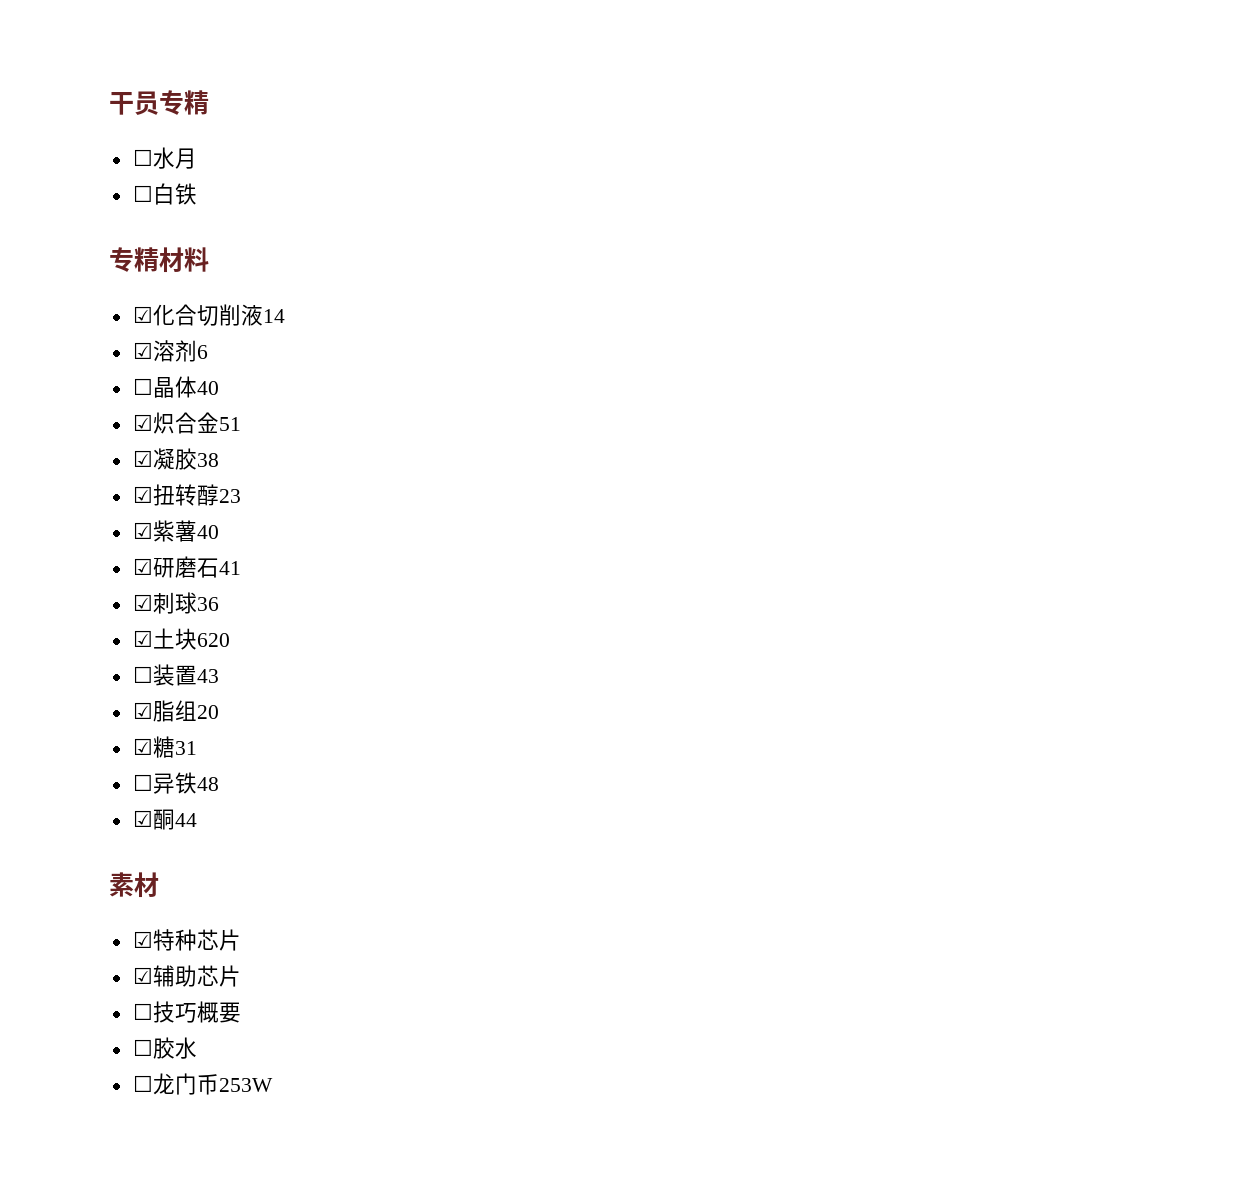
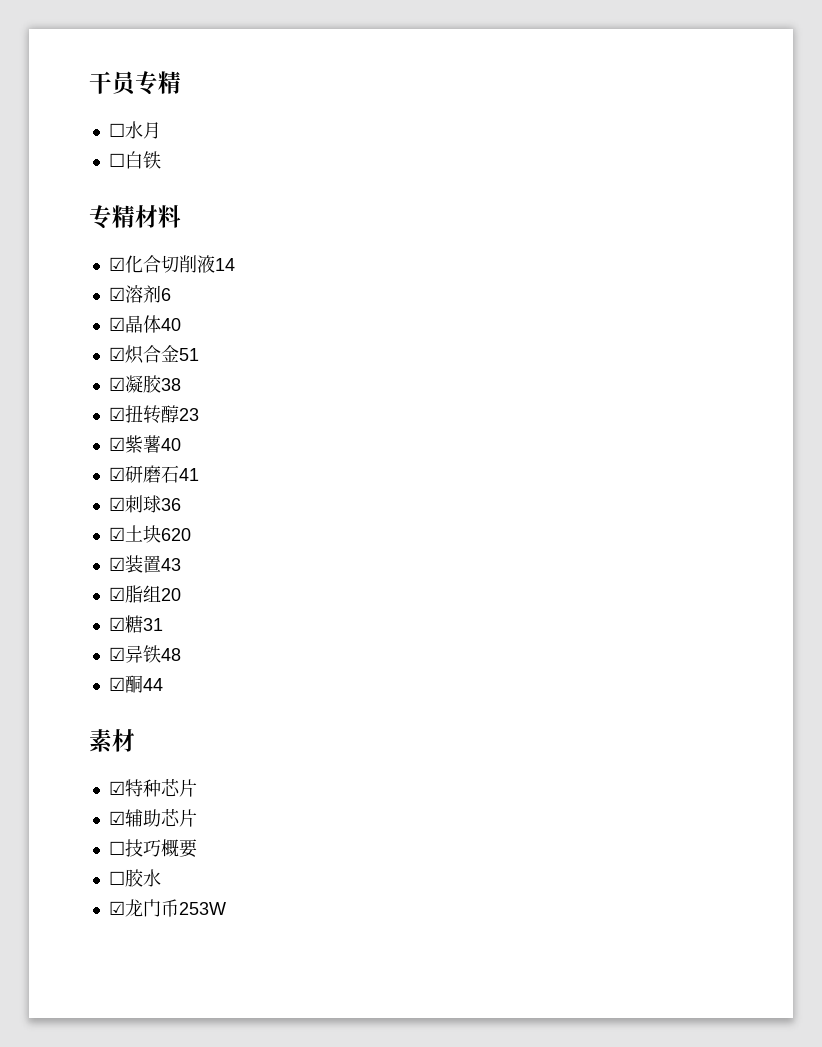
[132,378,153,395] ☐ -> [108,317,125,331] ☑
[132,666,153,683] ☐ -> [108,557,125,571] ☑
[132,774,153,791] ☐ -> [108,647,125,661] ☑
[132,1075,153,1092] ☐ -> [108,901,125,915] ☑

